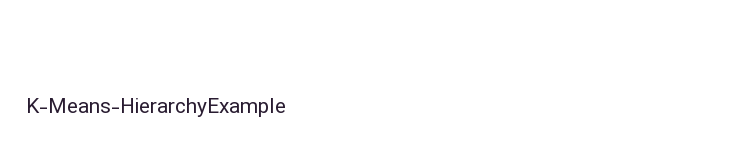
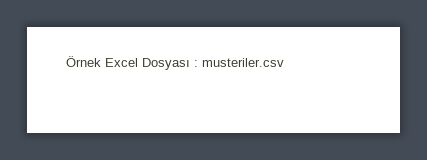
[26,98,286,117] K-Means-HierarchyExample -> [66,56,284,70] Örnek Excel Dosyası : musteriler.csv

